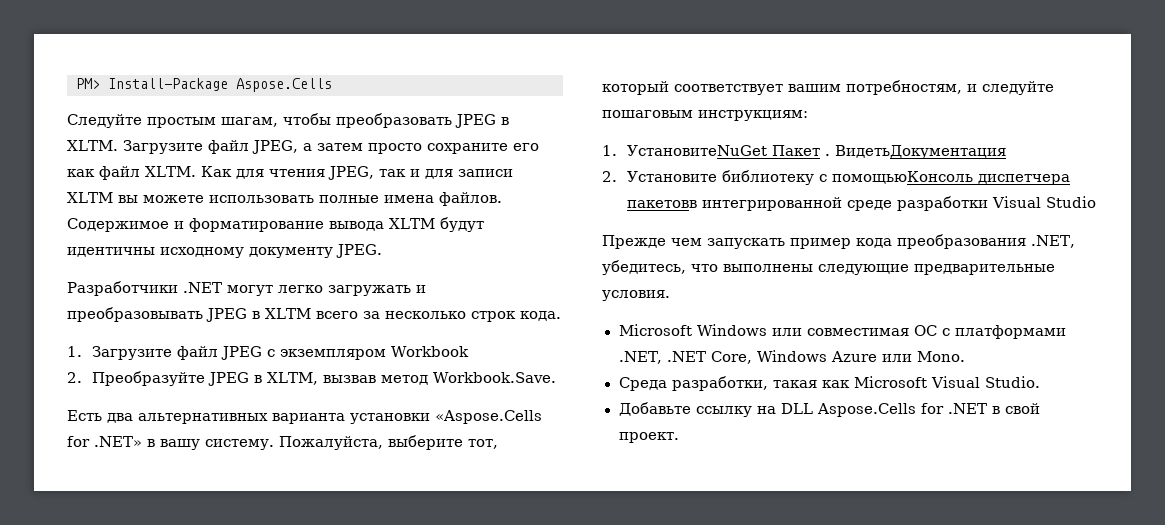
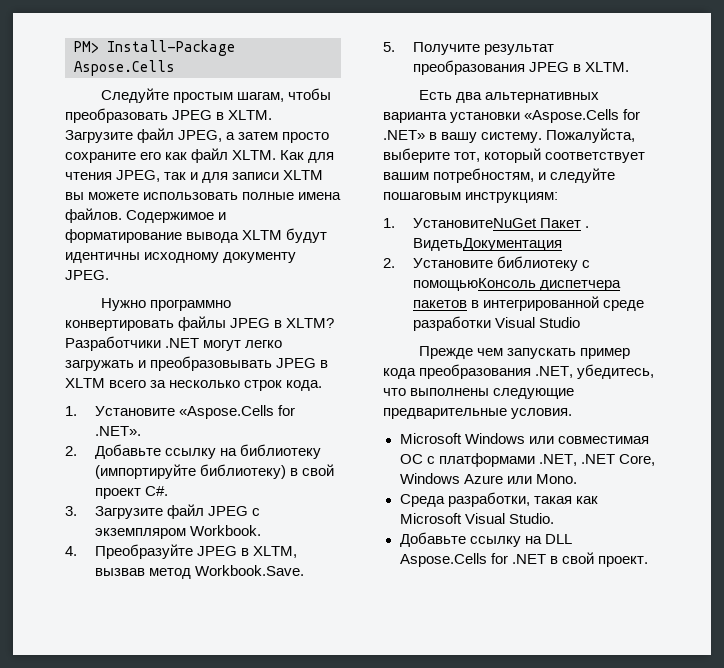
(382, 251) none -> [101,298,232,311] [65,316,335,331] Нужно программно конвертировать файлы JPEG в XLTM?
(82, 351) none -> [94,405,295,419] [94,426,141,436] [65,444,321,459] [94,464,334,479] [94,486,168,499] [65,506,77,516] Установите «Aspose.Cells for .NET». // 2. Добавьте ссылку на библиотеку (импортируйте библиотеку) в свой проект C#. // 3.
[391,346,470,357] [67,372,82,383] Workbook // 2. -> [189,525,261,536] [65,546,77,556] Workbook. // 4.
(557, 377) none -> [383,42,554,55] [412,60,629,75] // 5. Получите результат преобразования JPEG в XLTM.
[627,200,698,208] пакетовв -> [412,300,479,308] пакетов в

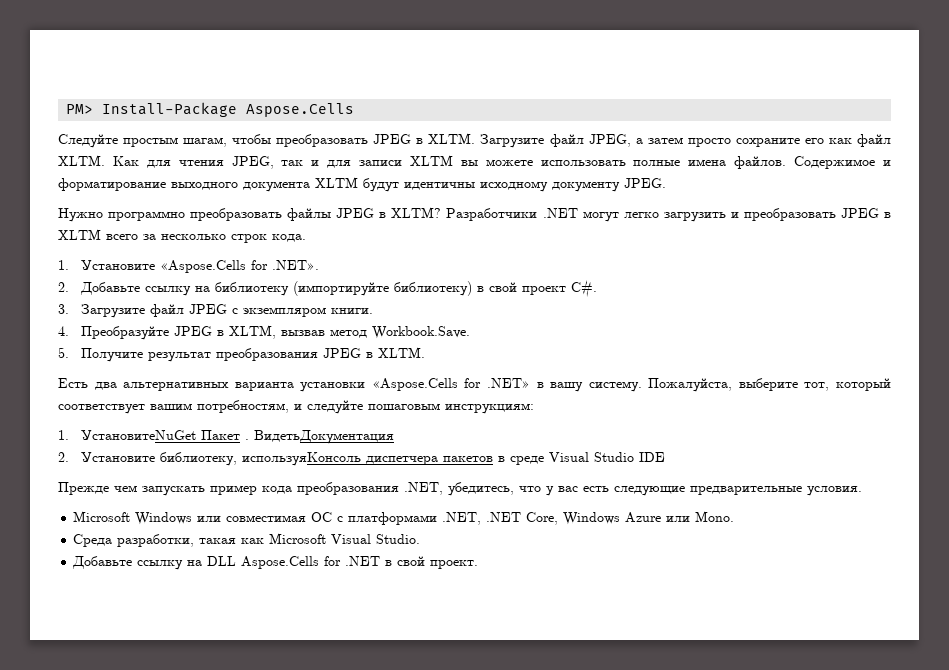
[186,232,240,243] вывода -> [171,181,310,192] выходного документа
[65,320,174,331] конвертировать -> [190,208,283,221] преобразовать
[65,356,273,371] загружать и преобразовывать -> [663,208,836,222] загрузить и преобразовать
[189,525,261,536] Workbook. -> [331,308,374,314] книги.
[496,256,590,271] [412,278,621,291] [412,296,644,311] [412,316,491,331] библиотеку с помощьюКонсоль диспетчера пакетов в интегрированной среде разработки -> [160,452,545,466] библиотеку, используяКонсоль диспетчера пакетов в среде
(580, 322) none -> [639,452,666,462] IDE
[410,388,490,396] выполнены -> [546,486,609,496] у вас есть

